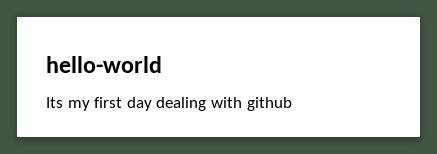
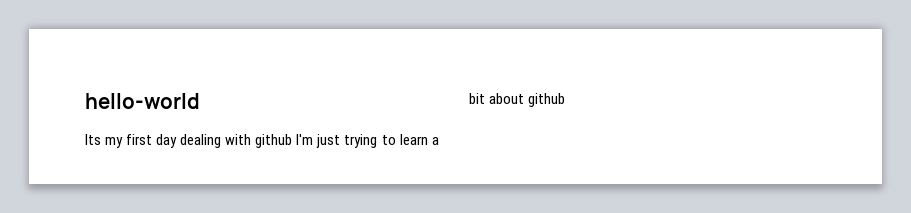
(292, 104) none -> [296,134,439,148] [469,93,566,107] I'm just trying to learn a bit about github

